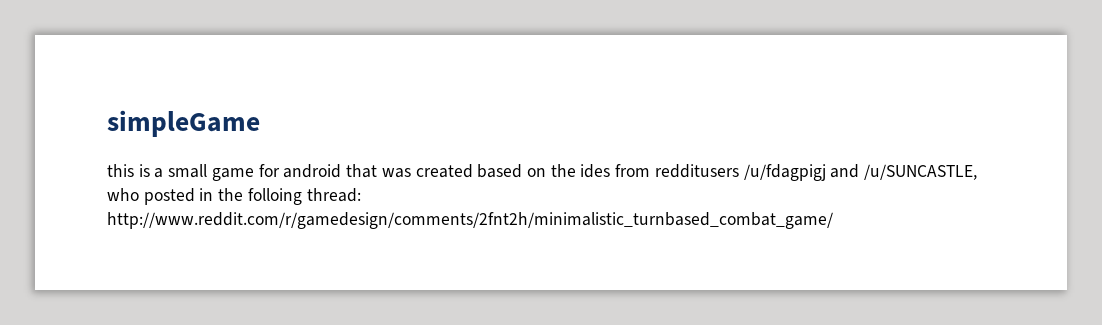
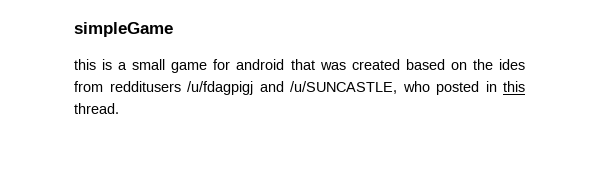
[218,188,361,205] [107,212,833,229] the folloing thread: http://www.reddit.com/r/gamedesign/comments/2fnt2h/minimalistic_turnbased_combat_game/ -> [503,81,525,92] [74,103,119,114] this thread.

